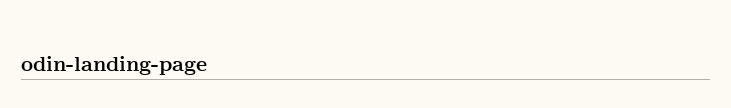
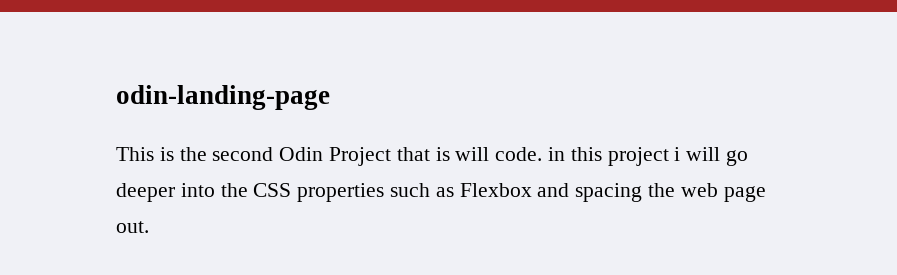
(207, 65) none -> [116,147,749,166] [116,183,766,202] [116,221,149,233] // This is the second Odin Project that is will code. in this project i will go deeper into the CSS properties such as Flexbox and spacing the web page out.

